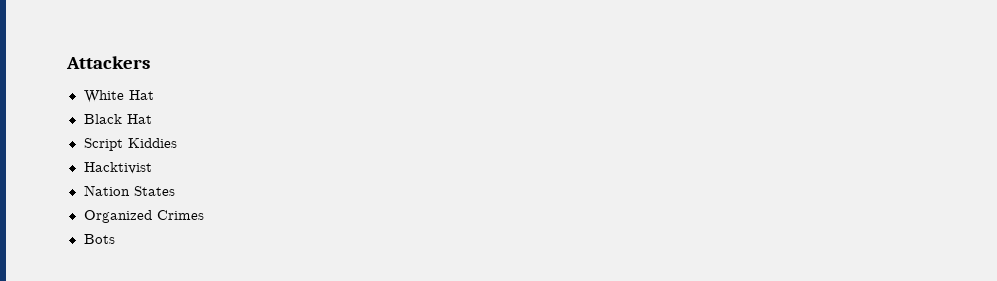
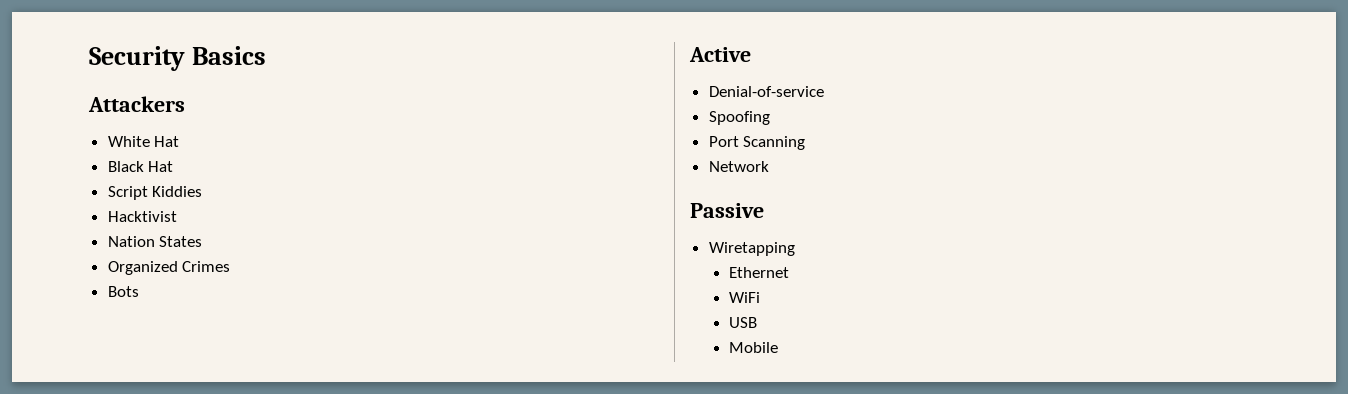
(66, 62) none -> [89,46,266,71] Security Basics //
(115, 239) none -> [689,47,751,62] [708,86,824,97] [708,111,770,125] [708,136,806,150] [708,161,769,172] [690,203,764,218] [708,242,795,256] [729,267,790,278] [729,292,761,303] [729,317,758,328] [729,342,779,353] // Active // Denial-of-service // Spoofing // Port Scanning // Network // Passive // Wiretapping // Ethernet // WiFi // USB // Mobile

